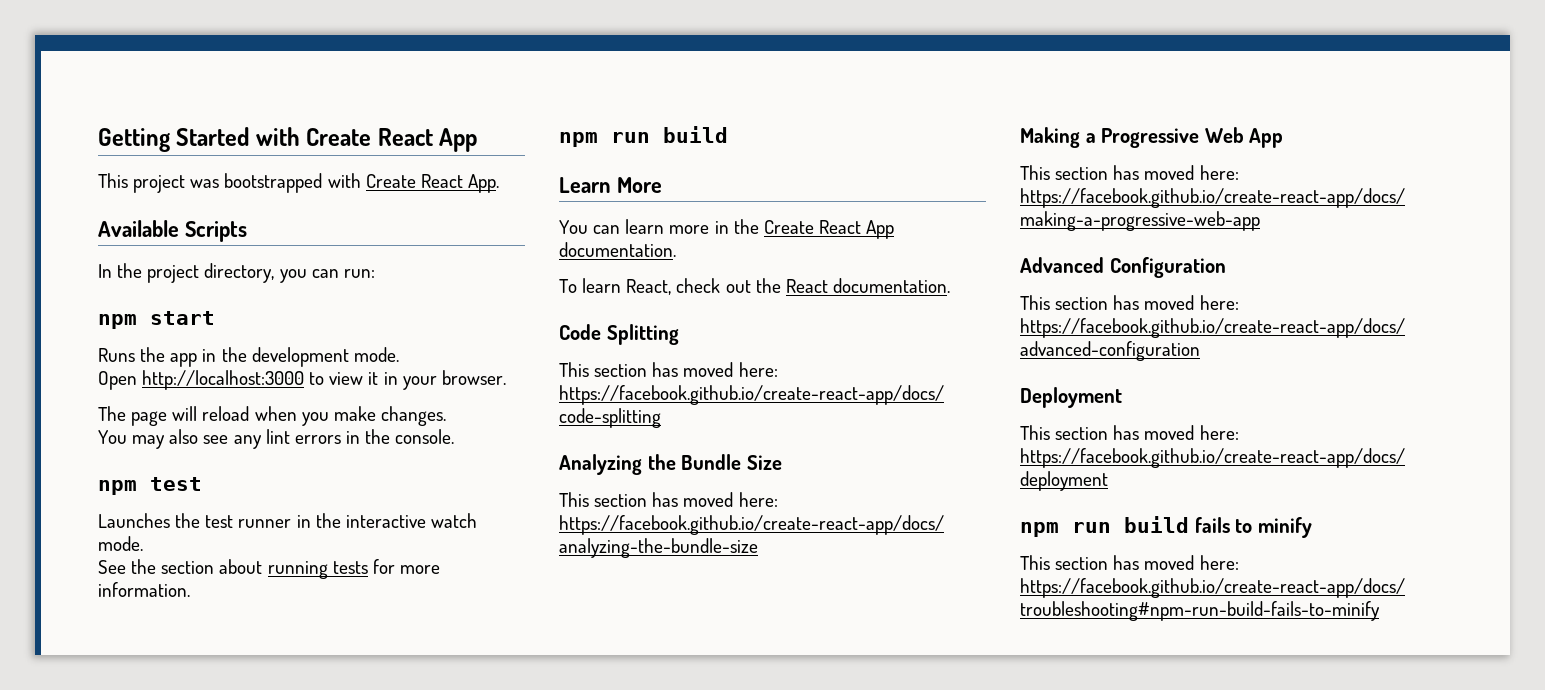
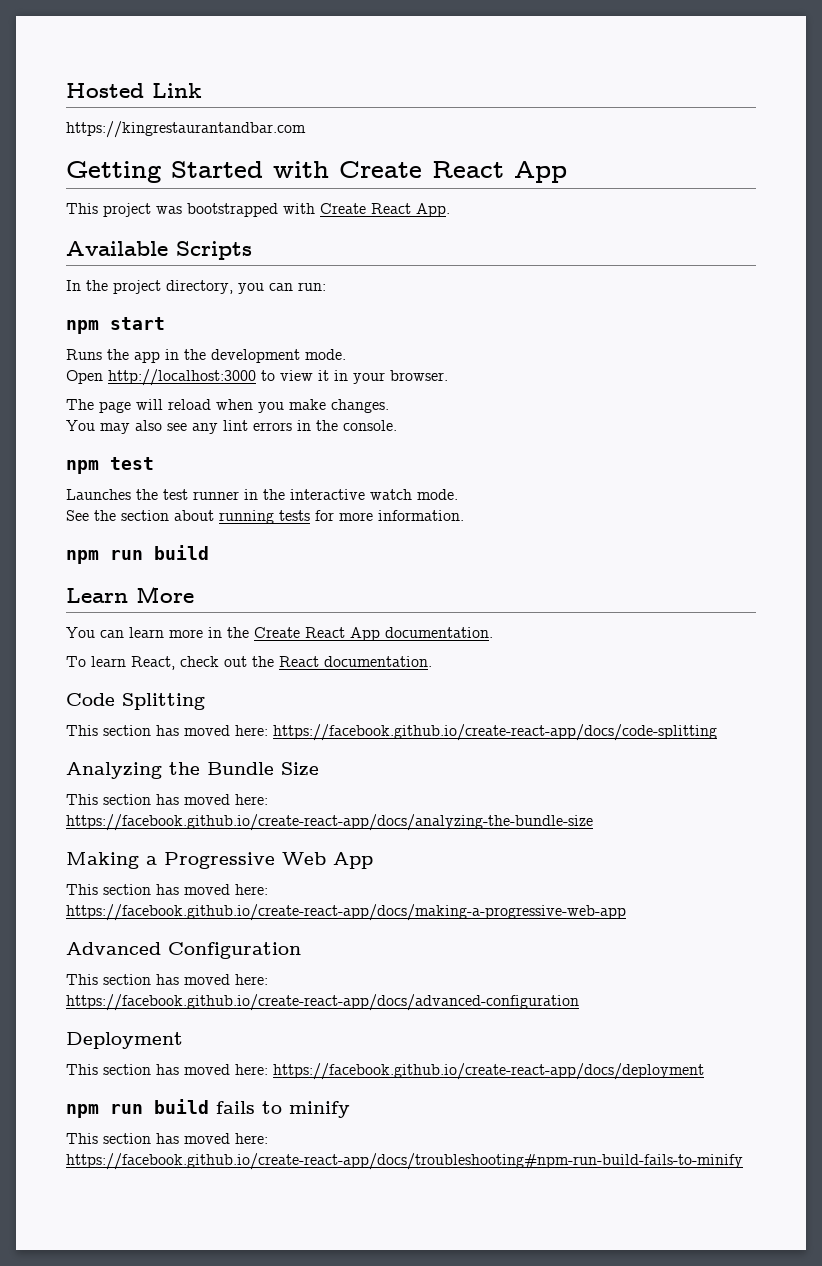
(98, 140) none -> [66,83,202,98] [66,121,306,138] Hosted Link // https://kingrestaurantandbar.com //

